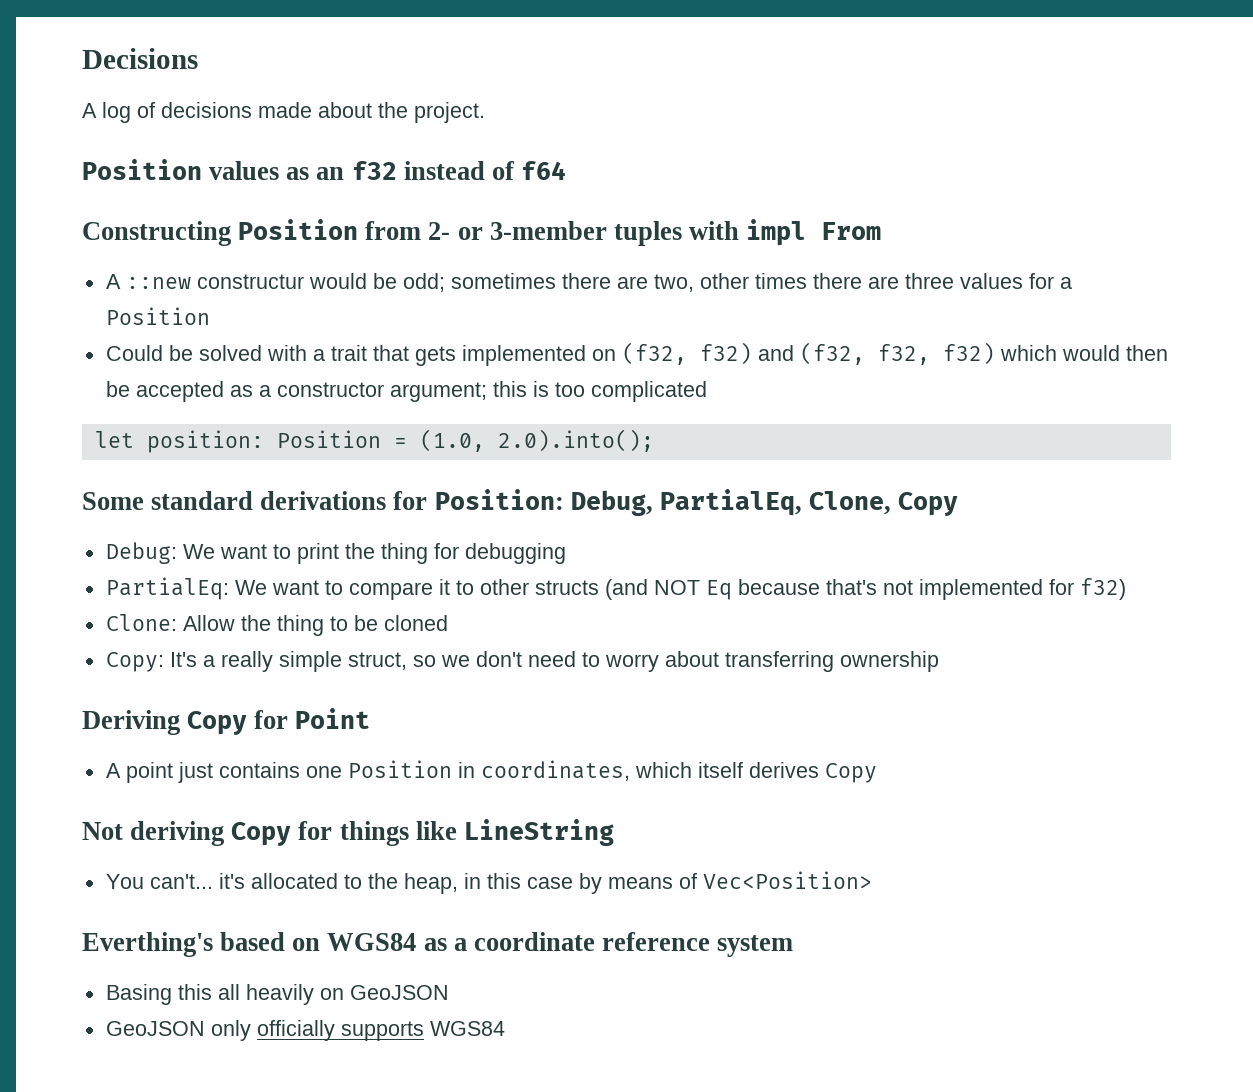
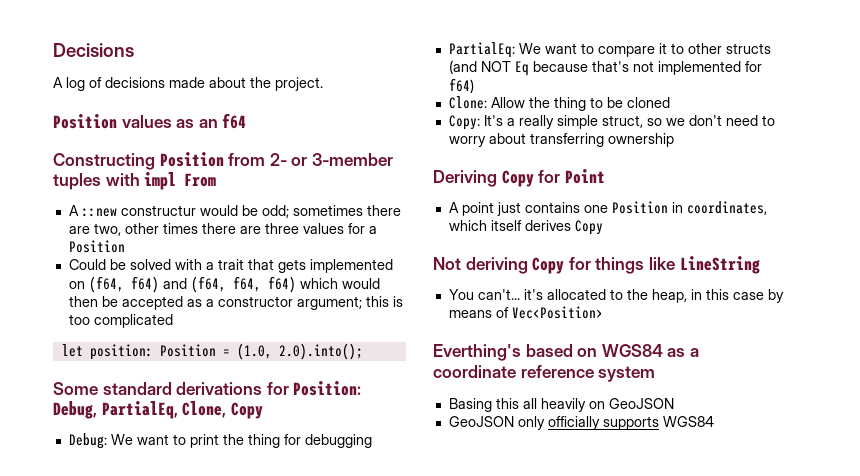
[351,161,515,180] f32 instead of -> (218, 123) none
[621,342,995,365] (f32, f32) and (f32, f32, f32) -> [88,276,296,293] (f64, f64) and (f64, f64, f64)
[1079,578,1126,600] f32) -> [448,78,474,93] f64)

